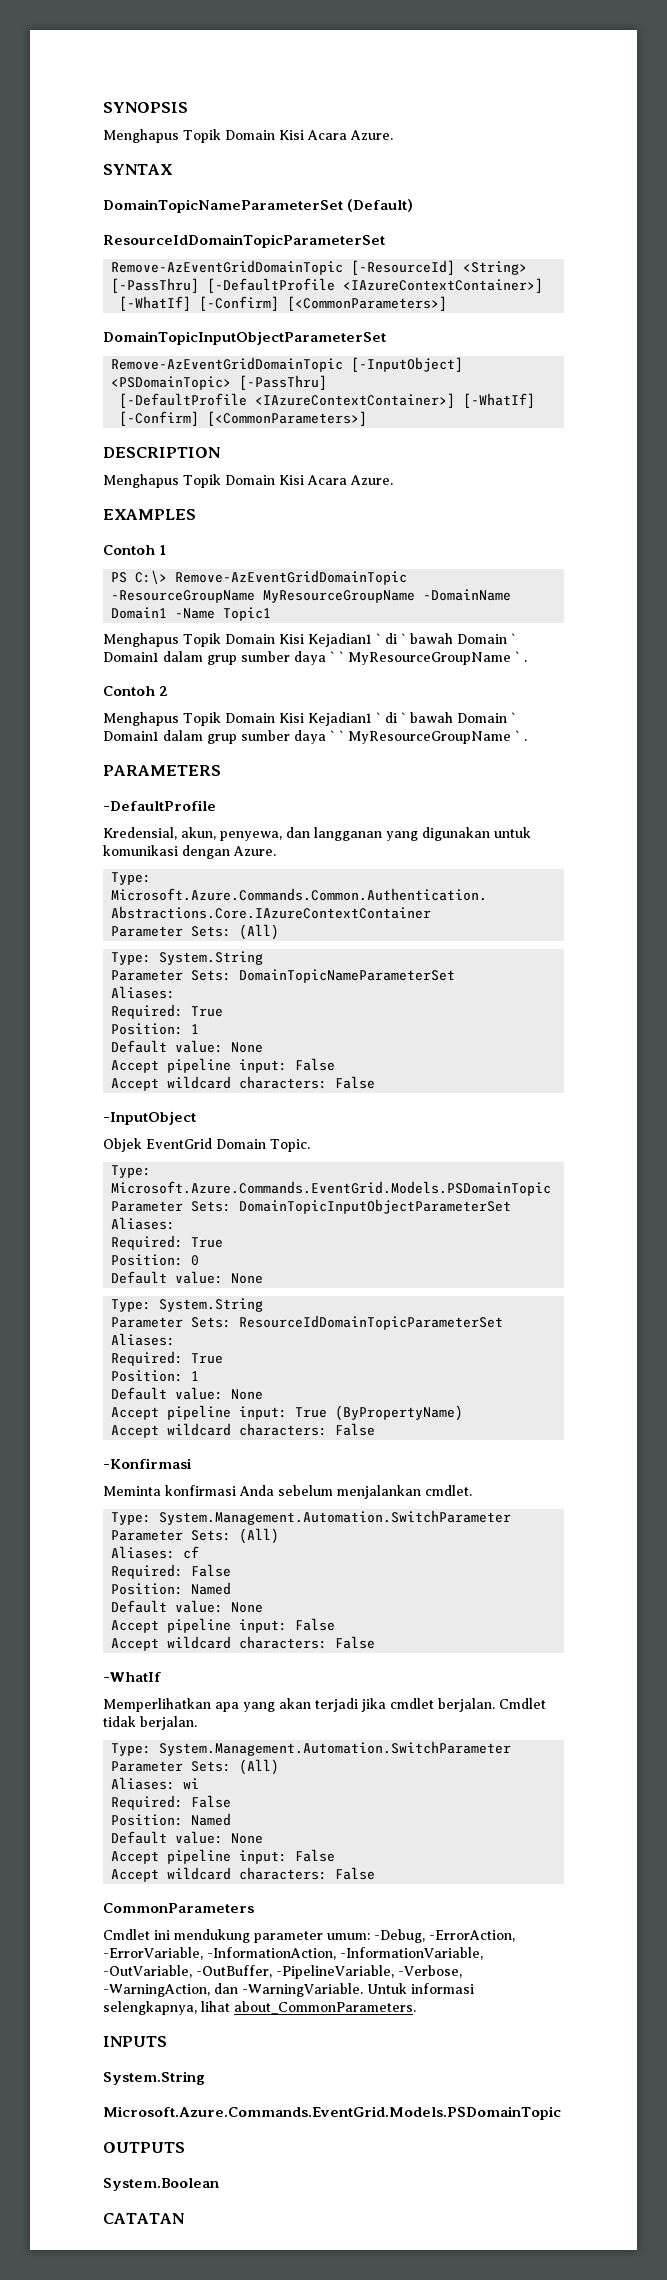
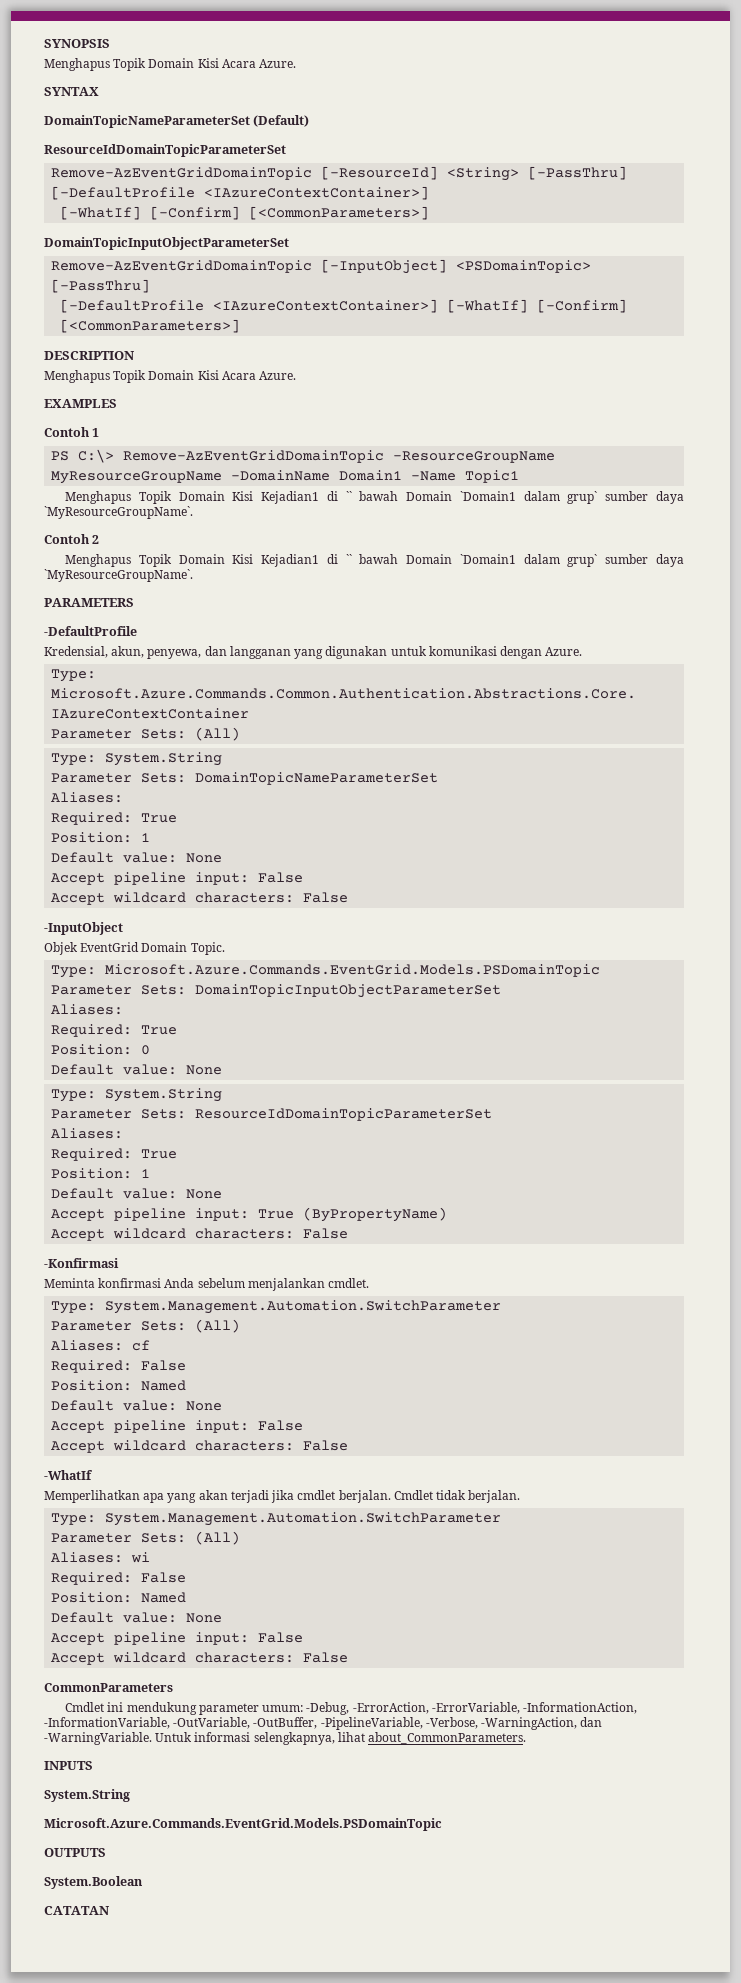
[375,633,516,644] [103,651,527,665] ` di ` bawah Domain ` Domain1 dalam grup sumber daya ` ` MyResourceGroupName ` . -> [326,491,684,504] [44,506,193,519] di `` bawah Domain `Domain1 dalam grup` sumber daya `MyResourceGroupName`.
[375,712,516,723] [103,730,527,744] ` di ` bawah Domain ` Domain1 dalam grup sumber daya ` ` MyResourceGroupName ` . -> [326,554,684,567] [44,569,193,582] di `` bawah Domain `Domain1 dalam grup` sumber daya `MyResourceGroupName`.

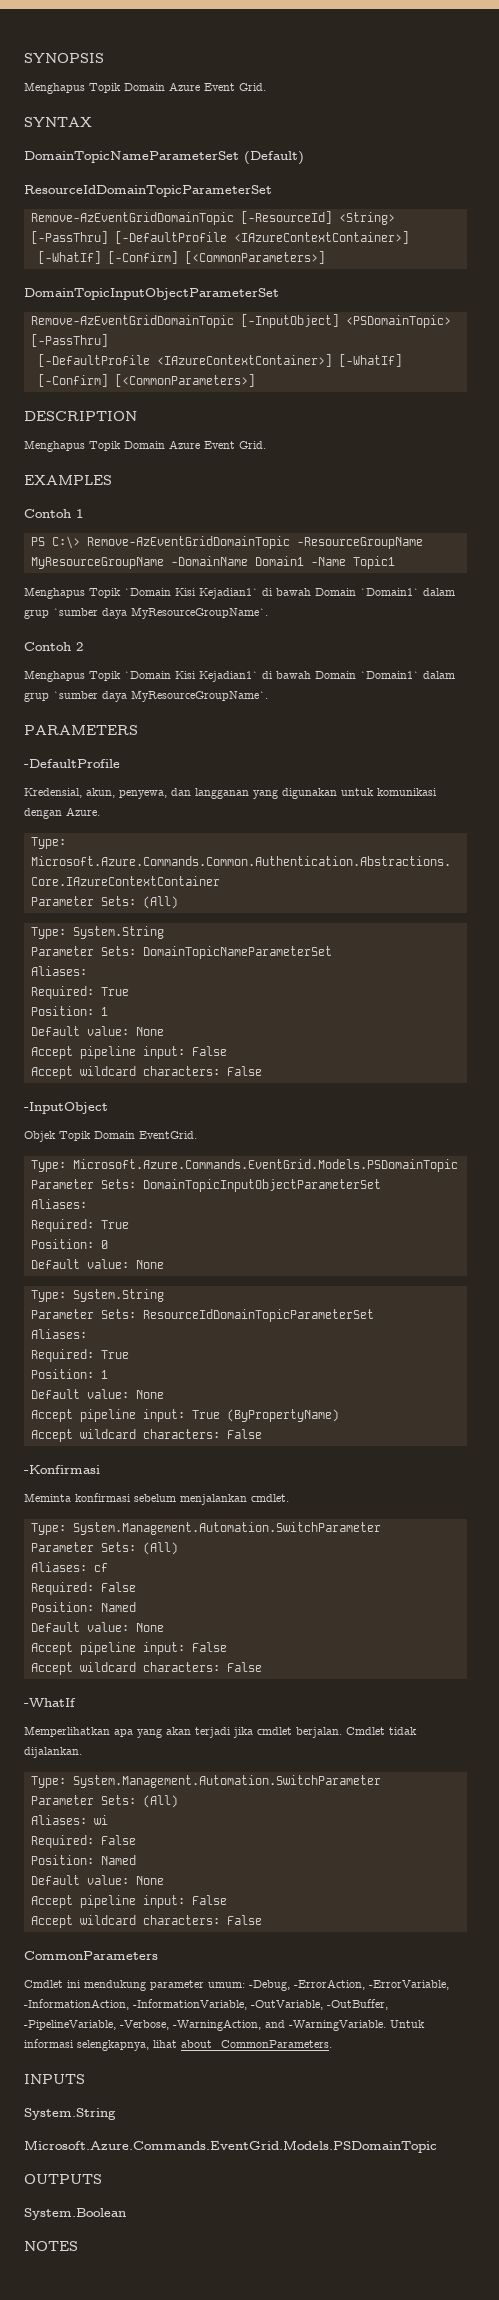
[197,58,297,68] Kisi Acara Azure. -> [169,82,266,91] Azure Event Grid.
[197,370,297,380] Kisi Acara Azure. -> [169,440,266,449] Azure Event Grid.
[178,491,684,504] [44,506,193,519] [44,534,100,544] [65,554,684,567] [44,569,193,582] Domain Kisi Kejadian1 di `` bawah Domain `Domain1 dalam grup` sumber daya `MyResourceGroupName`. // Contoh 2 // Menghapus Topik Domain Kisi Kejadian1 di `` bawah Domain `Domain1 dalam grup` sumber daya `MyResourceGroupName`. -> [124,588,455,599] [24,607,268,619] [24,642,83,651] [24,670,455,682] [24,690,268,702] `Domain Kisi Kejadian1` di bawah Domain `Domain1` dalam grup `sumber daya MyResourceGroupName`. // Contoh 2 // Menghapus Topik `Domain Kisi Kejadian1` di bawah Domain `Domain1` dalam grup `sumber daya MyResourceGroupName`.
[80,942,225,955] EventGrid Domain Topic. -> [59,1131,197,1141] Topik Domain EventGrid.
[164,1278,195,1288] Anda -> (131, 1497) none
[468,1490,521,1503] berjalan. -> [24,1747,82,1758] dijalankan.
[580,1717,603,1727] dan -> [265,2020,285,2028] and
[44,1906,110,1915] CATATAN -> [24,2241,78,2251] NOTES

